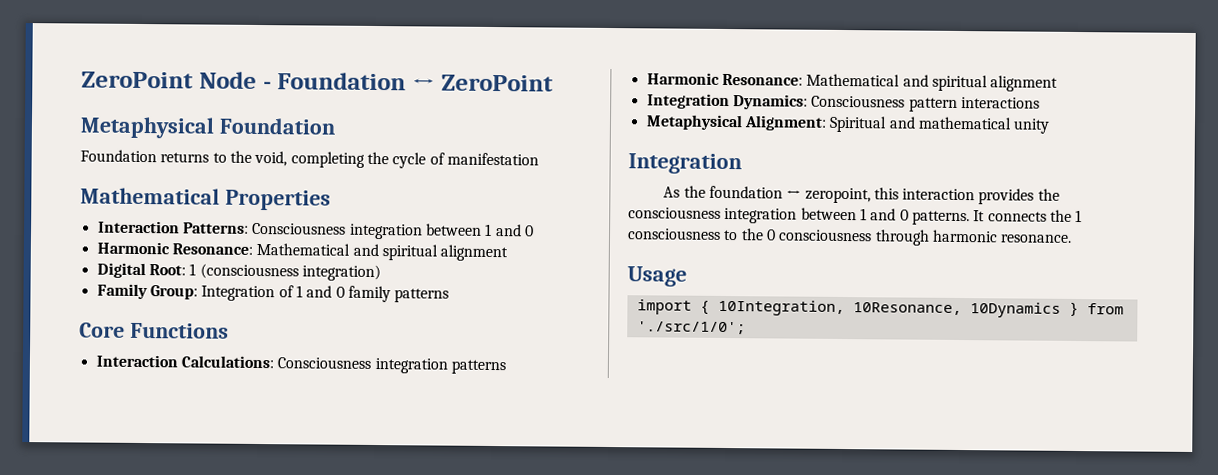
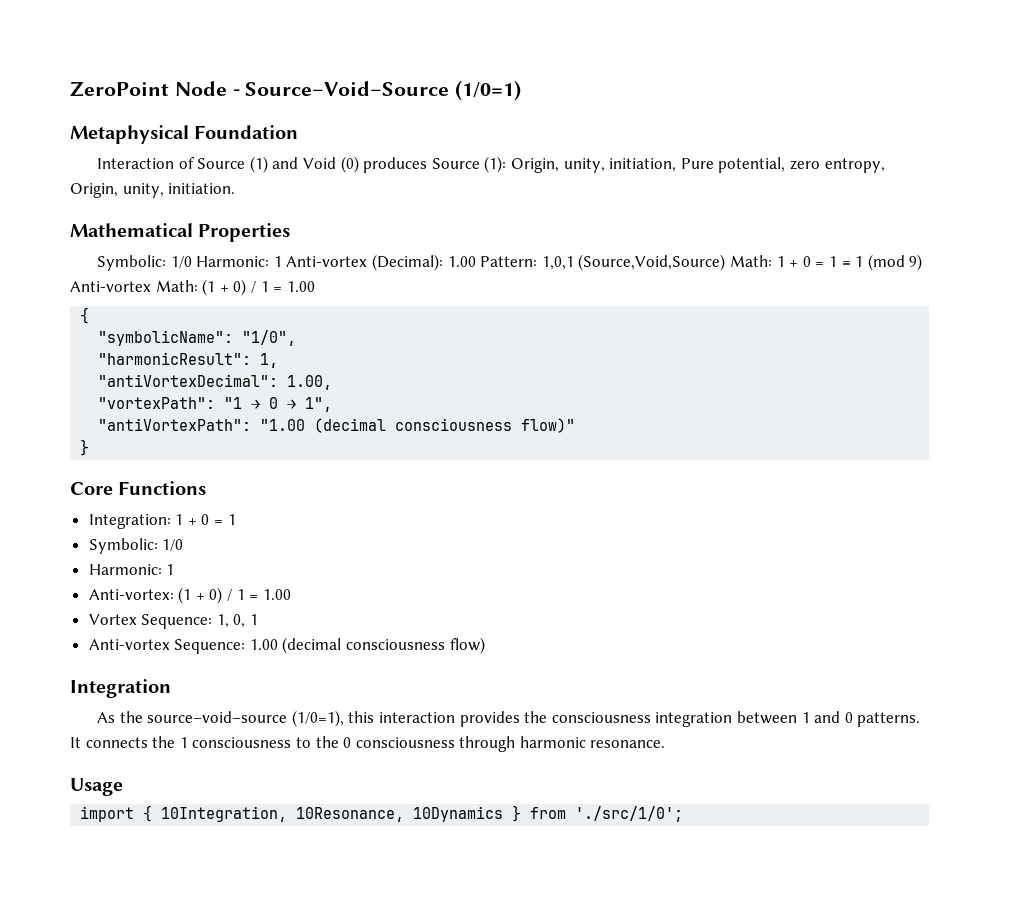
[277,72,554,92] Foundation ↔ ZeroPoint -> [245,80,522,101] Source–Void–Source (1/0=1)
[80,149,539,169] [80,187,331,211] [97,220,534,240] [96,241,509,262] [96,262,381,282] [96,283,450,303] [79,322,229,339] [95,354,506,375] [646,72,1059,92] [646,93,1040,112] [645,114,1051,134] Foundation returns to the void, completing the cycle of manifestation // Mathematical Properties // Interaction Patterns: Consciousness integration between 1 and 0 // Harmonic Resonance: Mathematical and spiritual alignment // Digital Root: 1 (consciousness integration) // Family Group: Integration of 1 and 0 family patterns // Core Functions // Interaction Calculations: Consciousness integration patterns // Harmonic Resonance: Mathematical and spiritual alignment // Integration Dynamics: Consciousness pattern interactions // Metaphysical Alignment: Spiritual and mathematical unity -> [97,156,885,173] [70,183,236,198] [70,223,291,242] [97,254,923,271] [70,279,315,296] [80,307,90,324] [98,330,297,346] [98,352,279,368] [98,374,333,390] [98,397,333,412] [98,418,576,433] [80,439,90,456] [70,481,207,495] [88,514,236,529] [88,538,184,554] [88,564,175,575] [88,587,291,604] [88,614,259,629] [88,637,485,654] Interaction of Source (1) and Void (0) produces Source (1): Origin, unity, initiation, Pure potential, zero entropy, Origin, unity, initiation. // Mathematical Properties // Symbolic: 1/0 Harmonic: 1 Anti-vortex (Decimal): 1.00 Pattern: 1,0,1 (Source,Void,Source) Math: 1 + 0 = 1 ≡ 1 (mod 9) Anti-vortex Math: (1 + 0) / 1 = 1.00 // { // "symbolicName": "1/0", // "harmonicResult": 1, // "antiVortexDecimal": 1.00, // "vortexPath": "1 → 0 → 1", // "antiVortexPath": "1.00 (decimal consciousness flow)" // } // Core Functions // Integration: 1 + 0 = 1 // Symbolic: 1/0 // Harmonic: 1 // Anti-vortex: (1 + 0) / 1 = 1.00 // Vortex Sequence: 1, 0, 1 // Anti-vortex Sequence: 1.00 (decimal consciousness flow)
[708,185,871,204] foundation ↔ zeropoint, -> [147,710,344,727] source–void–source (1/0=1),

